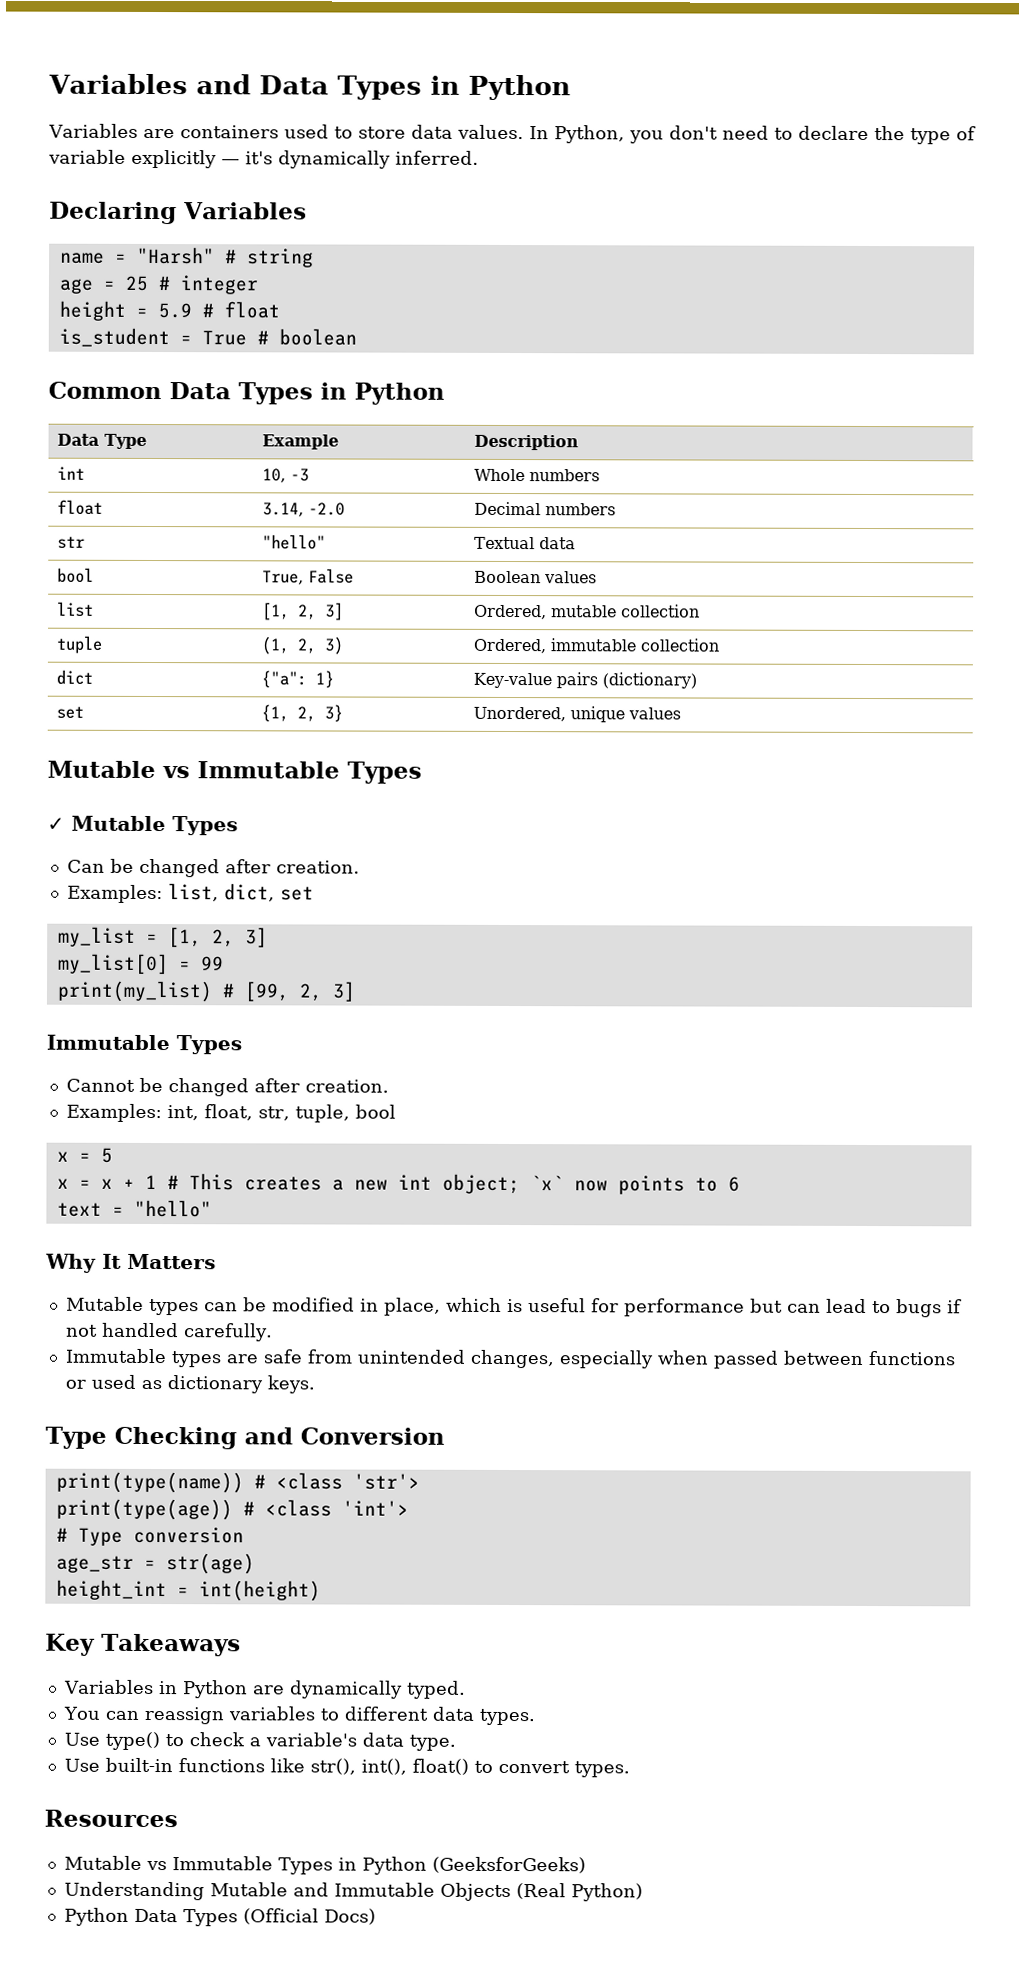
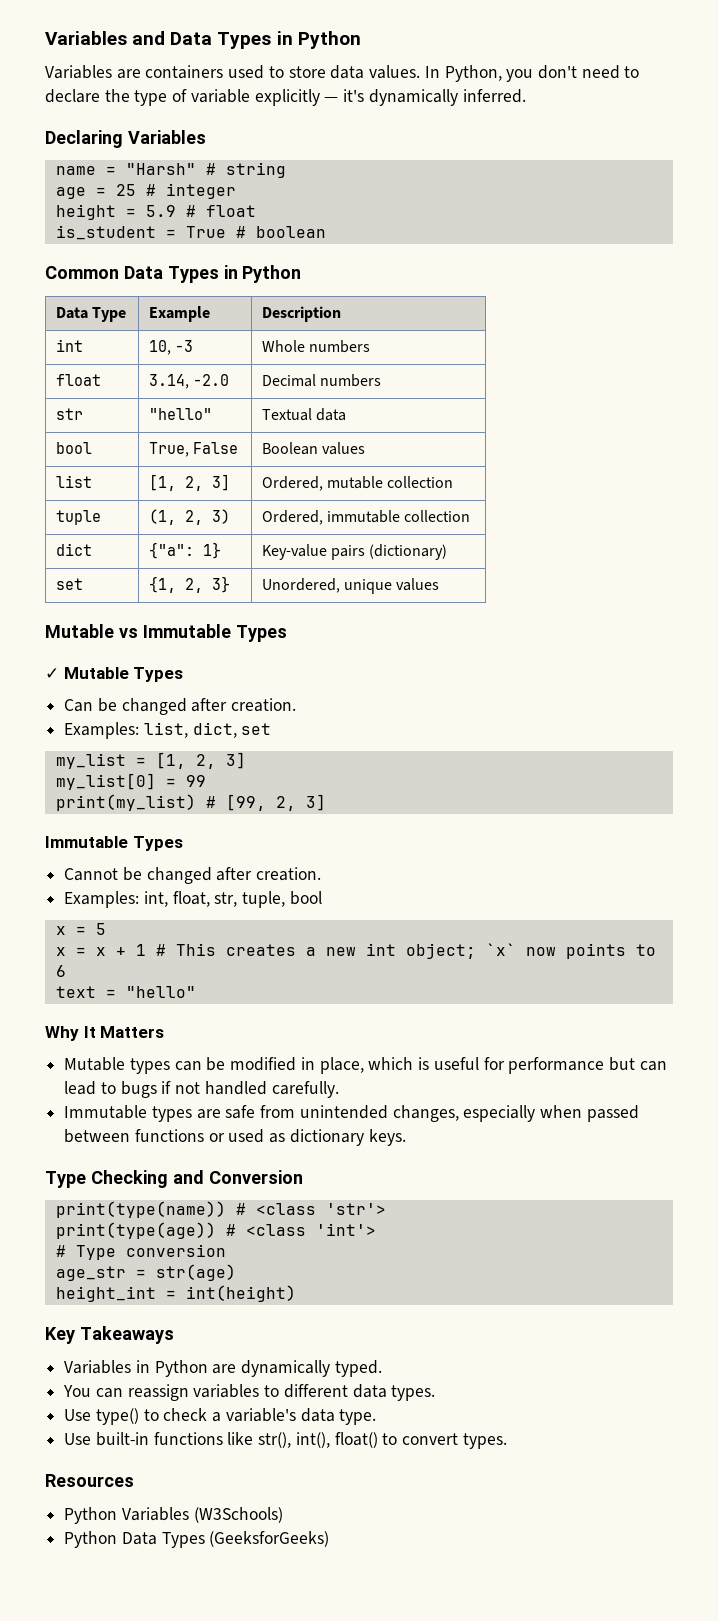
[63,1855,586,1875] [63,1881,643,1902] Mutable vs Immutable Types in Python (GeeksforGeeks) // Understanding Mutable and Immutable Objects (Real Python) -> [64,1507,283,1524] Python Variables (W3Schools)
[242,1908,376,1925] (Official Docs) -> [209,1531,330,1547] (GeeksforGeeks)

